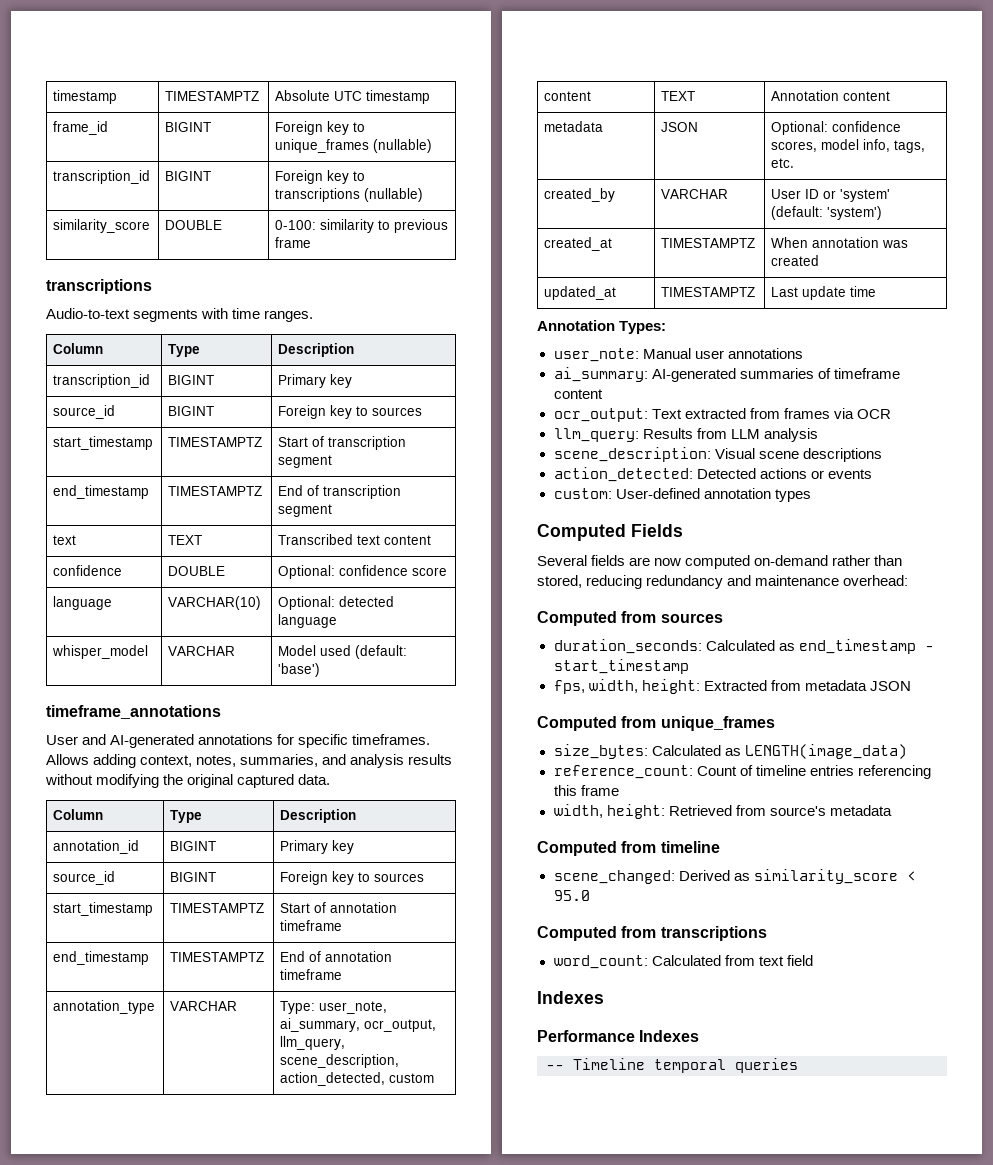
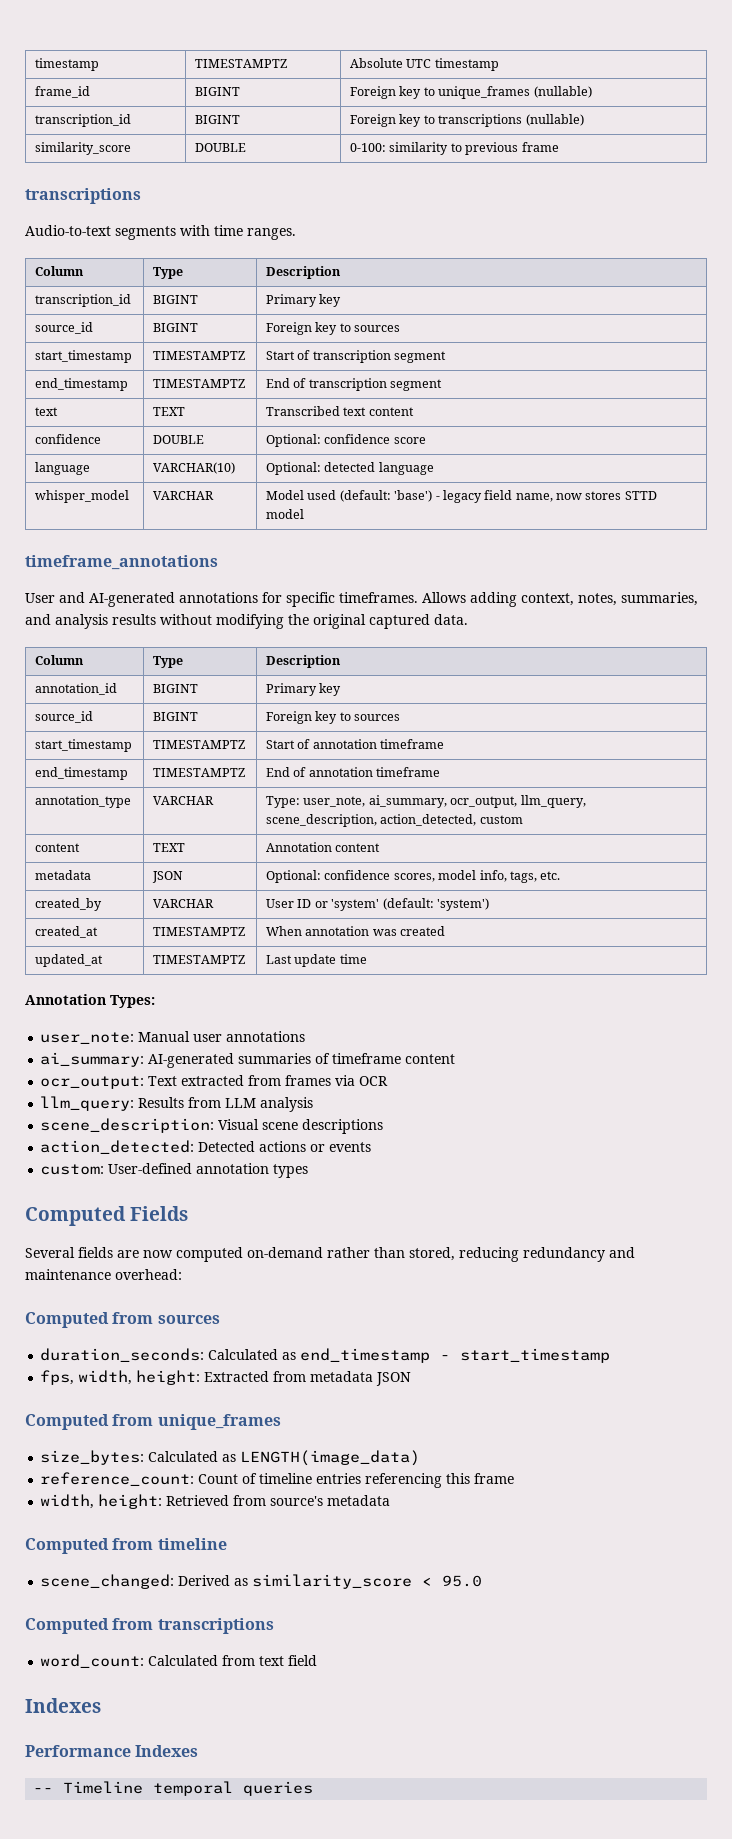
(321, 670) none -> [435,490,657,503] [266,509,305,519] - legacy field name, now stores STTD model

